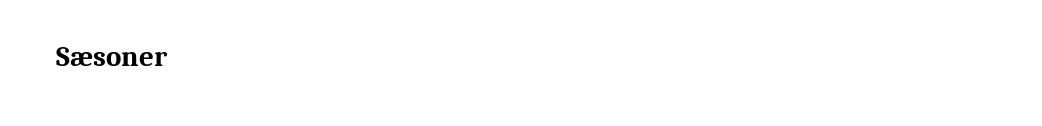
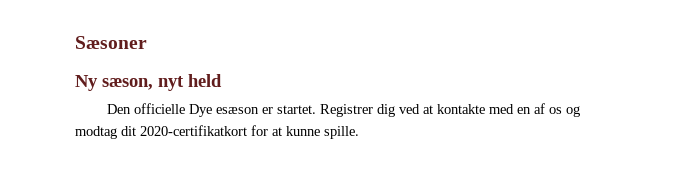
(168, 56) none -> [75,74,222,91] [106,103,580,117] [75,125,359,139] // Ny sæson, nyt held // Den officielle Dye esæson er startet. Registrer dig ved at kontakte med en af os og modtag dit 2020-certifikatkort for at kunne spille.

